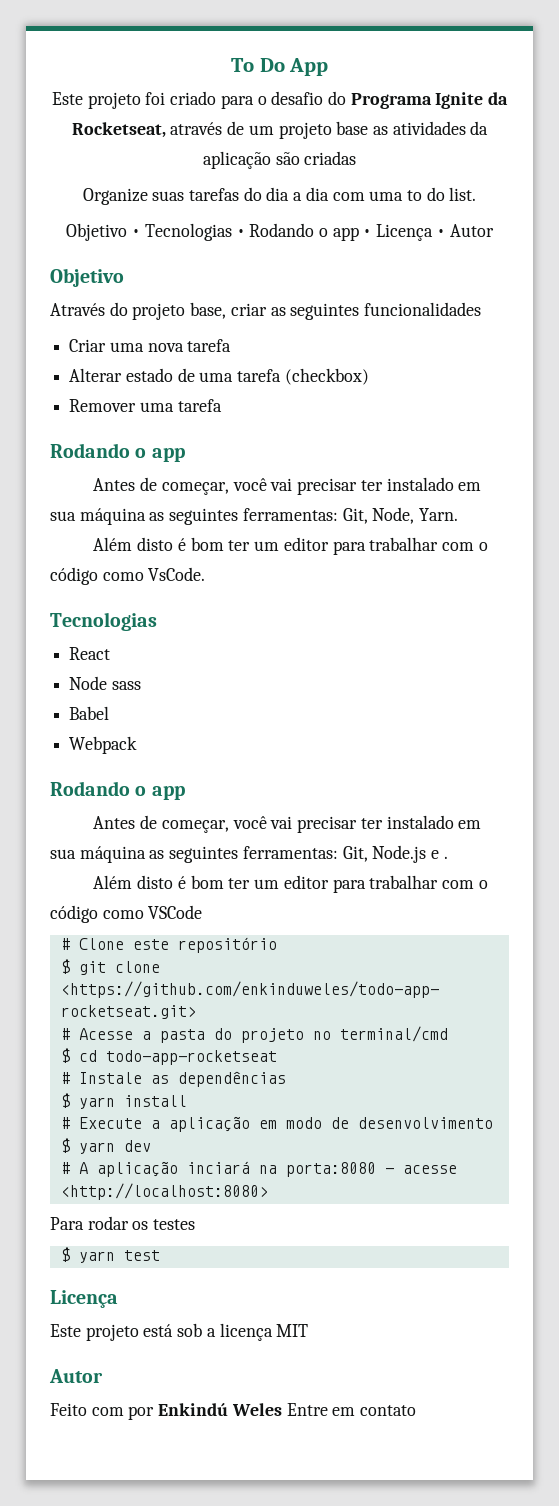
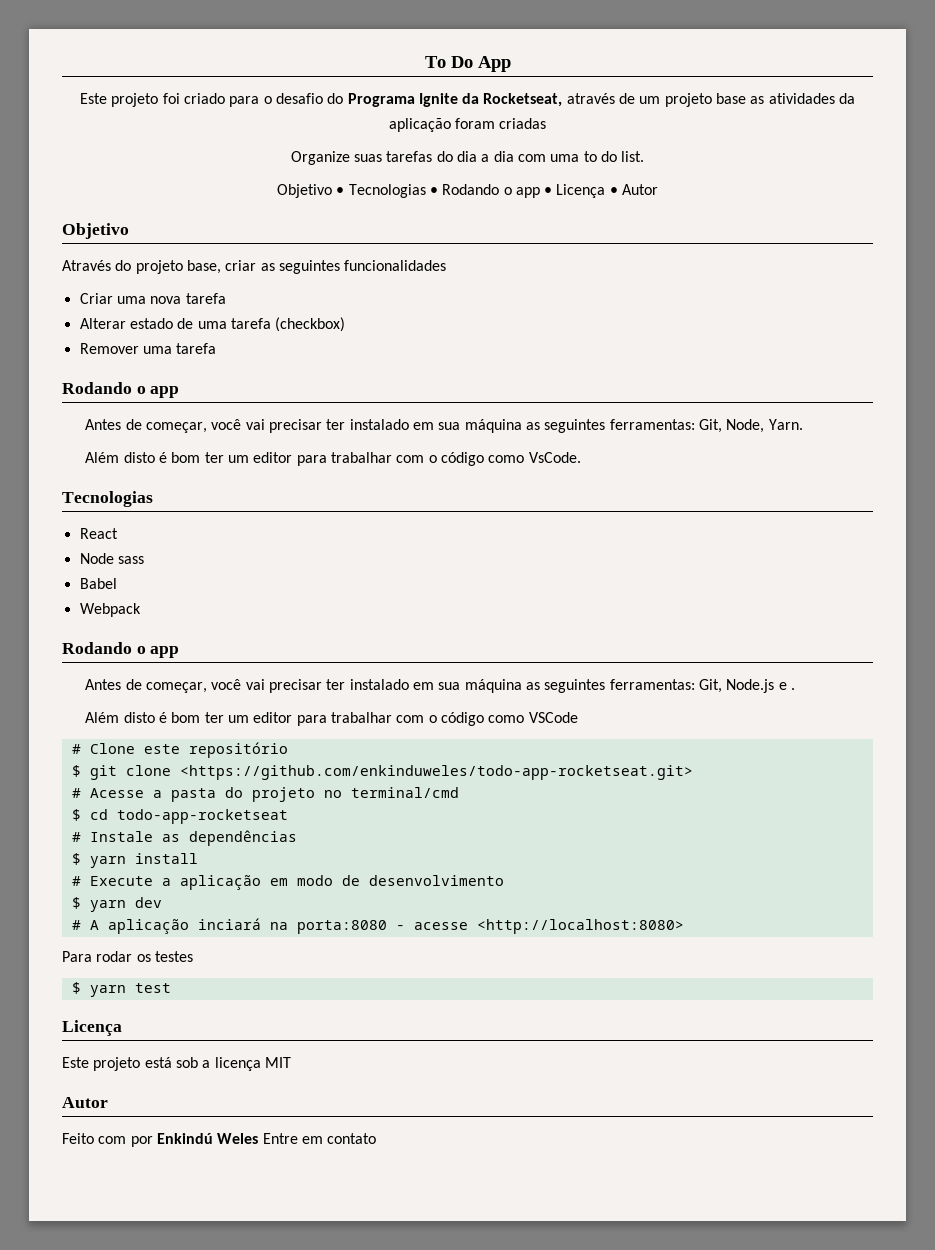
[275,152,300,165] são -> [455,118,495,129] foram

